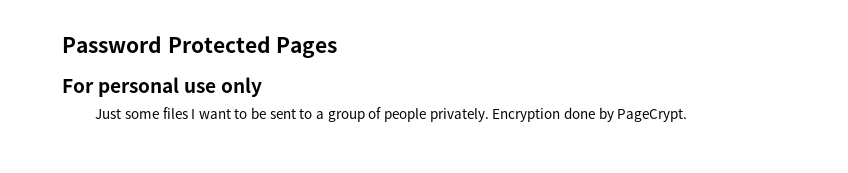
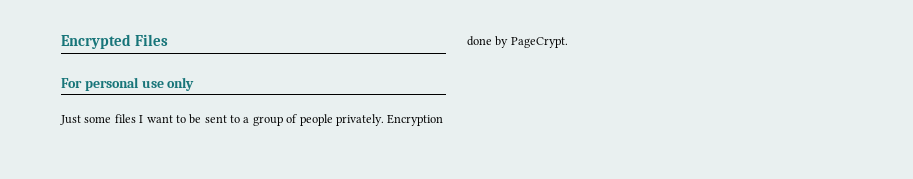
[62,36,338,58] Password Protected Pages -> [61,34,168,49] Encrypted Files

